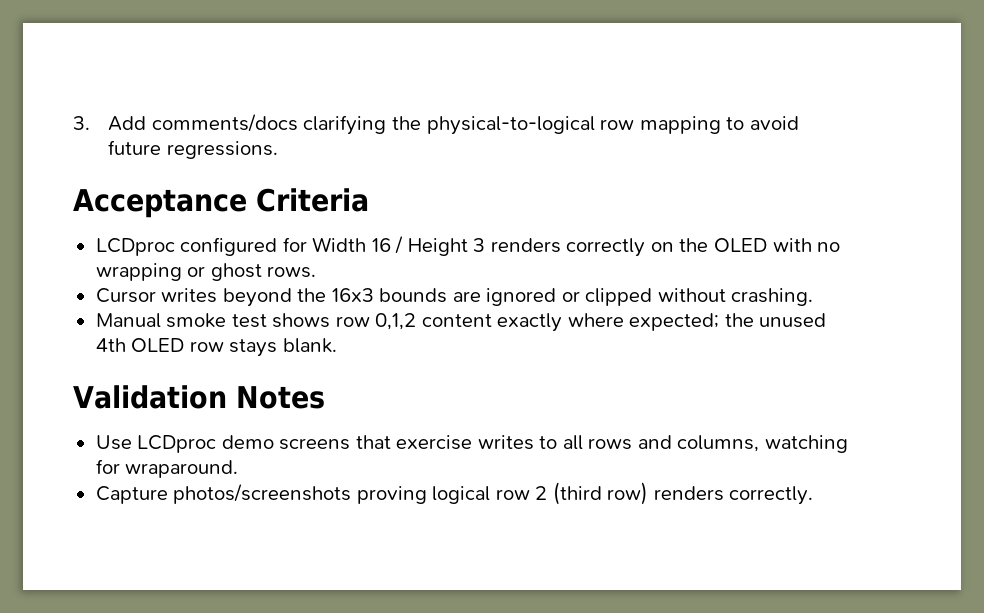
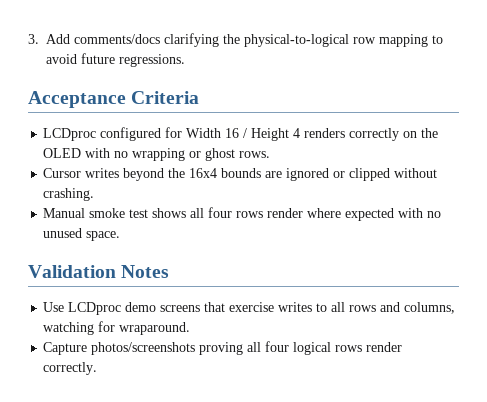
[473,238,486,252] 3 -> [293,128,301,138] 4
[331,288,374,302] 16x3 -> [189,168,218,178] 16x4
[335,313,827,332] [95,338,337,357] row 0,1,2 content exactly where expected; the unused 4th OLED row stays blank. -> [190,207,442,221] [43,228,121,241] all four rows render where expected with no unused space.
[432,482,724,505] logical row 2 (third row) renders -> [247,341,403,355] all four logical rows render

